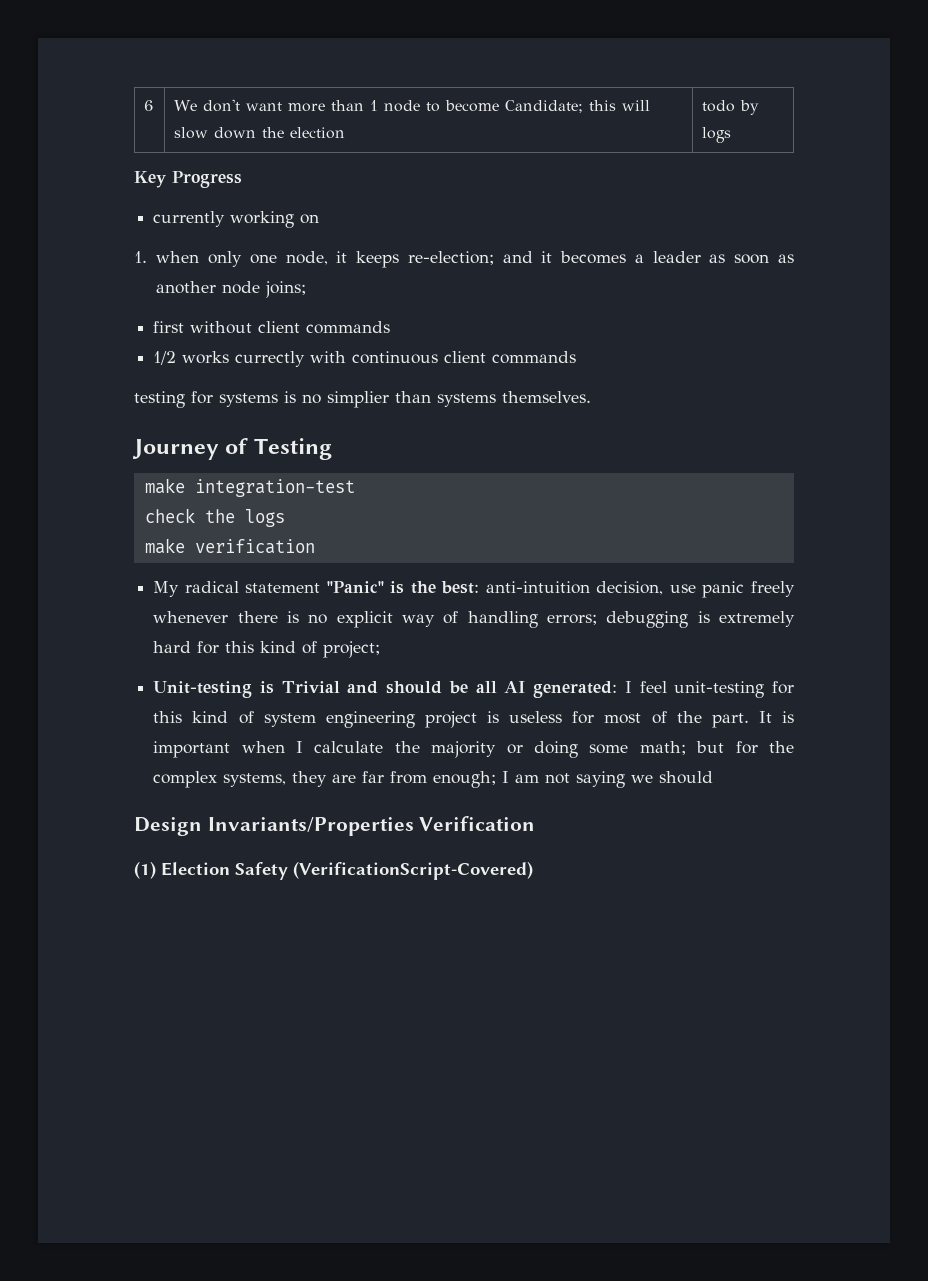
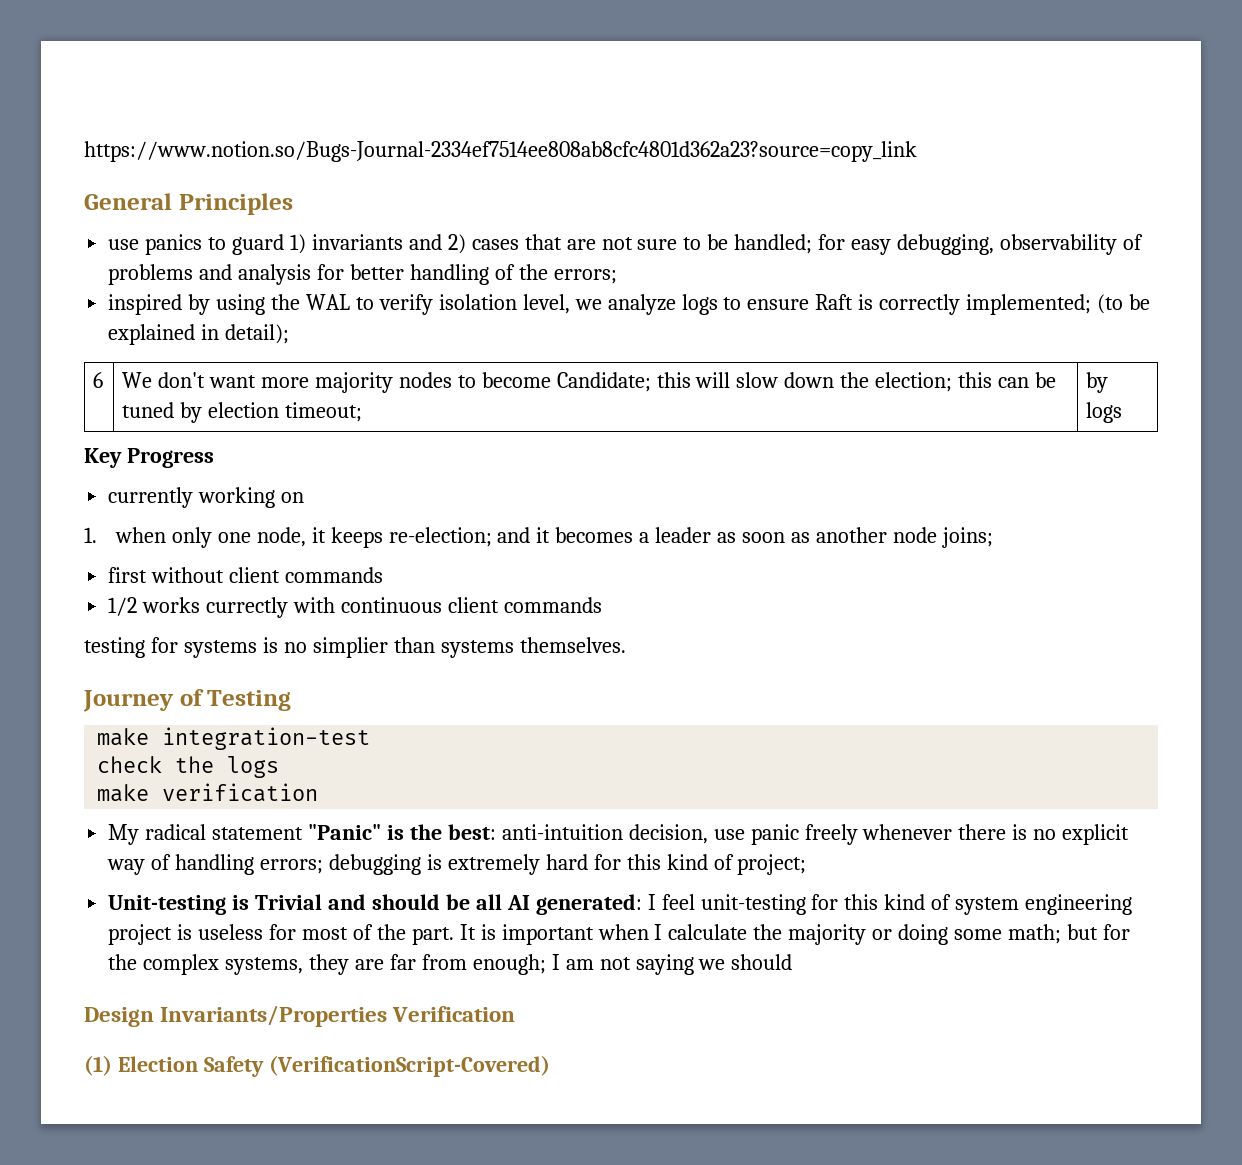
(144, 105) none -> [84,141,917,162] [84,193,293,215] [108,234,1144,255] [108,264,617,285] [108,294,1151,315] [108,324,290,345] https://www.notion.so/Bugs-Journal-2334ef7514ee808ab8cfc4801d362a23?source=copy_link // General Principles // use panics to guard 1) invariants and 2) cases that are not sure to be handled; for easy debugging, observability of problems and analysis for better handling of the errors; // inspired by using the WAL to verify isolation level, we analyze logs to ensure Raft is correctly implemented; (to be explained in detail); //
[331,100,421,112] than 1 node -> [314,372,452,393] majority nodes
(285, 132) none -> [875,372,1057,392] [122,402,202,423] election; this can be tuned by
[702,100,736,112] | todo -> [284,402,362,422] timeout; |

